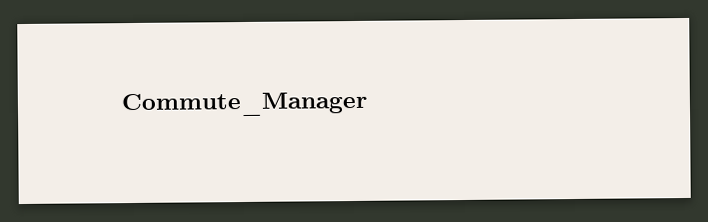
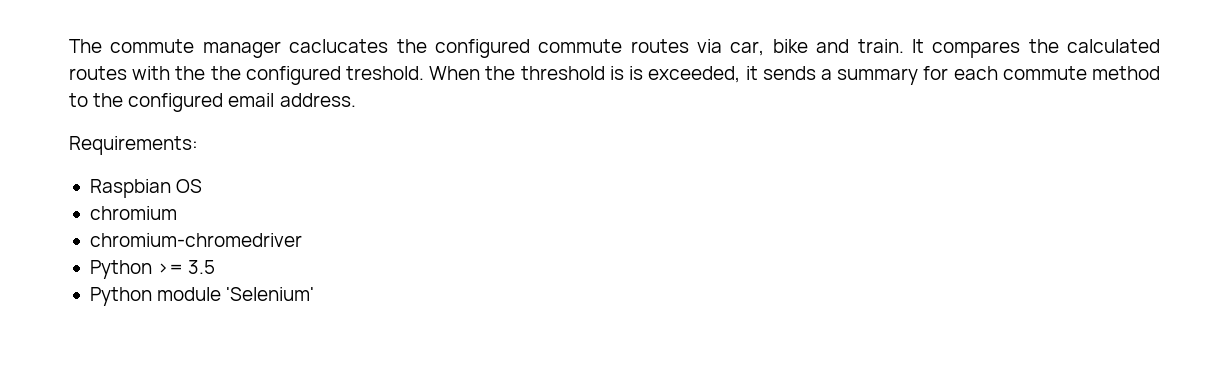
[121,91,368,118] Commute_Manager -> [69,39,1160,58] [69,66,1160,85] [69,93,356,112] [69,136,198,155] [89,179,203,198] [89,206,177,220] [89,233,302,247] [89,260,216,279] [89,287,315,306] The commute manager caclucates the configured commute routes via car, bike and train. It compares the calculated routes with the the configured treshold. When the threshold is is exceeded, it sends a summary for each commute method to the configured email address. // Requirements: // Raspbian OS // chromium // chromium-chromedriver // Python >= 3.5 // Python module 'Selenium'

